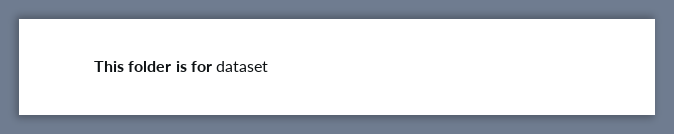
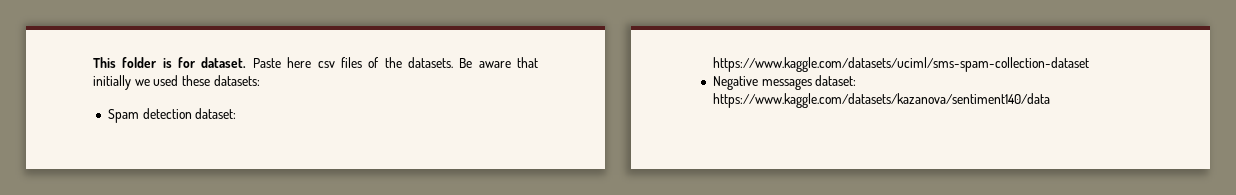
[216,61,269,72] dataset -> [201,57,538,68] [93,75,260,90] [107,108,237,123] [712,57,1089,72] [712,75,857,90] [712,93,1050,108] dataset. Paste here csv files of the datasets. Be aware that initially we used these datasets: // Spam detection dataset: https://www.kaggle.com/datasets/uciml/sms-spam-collection-dataset // Negative messages dataset: https://www.kaggle.com/datasets/kazanova/sentiment140/data

